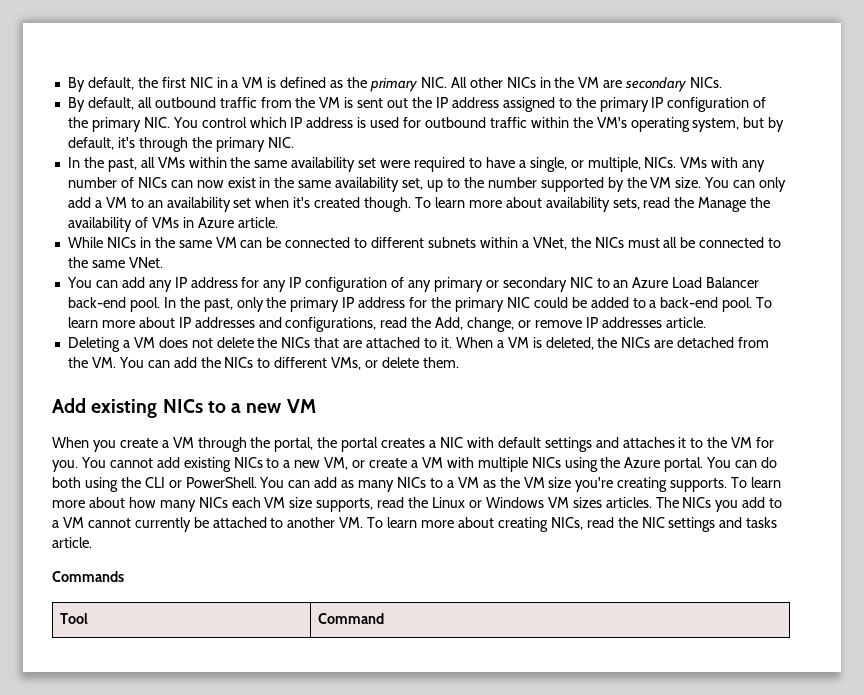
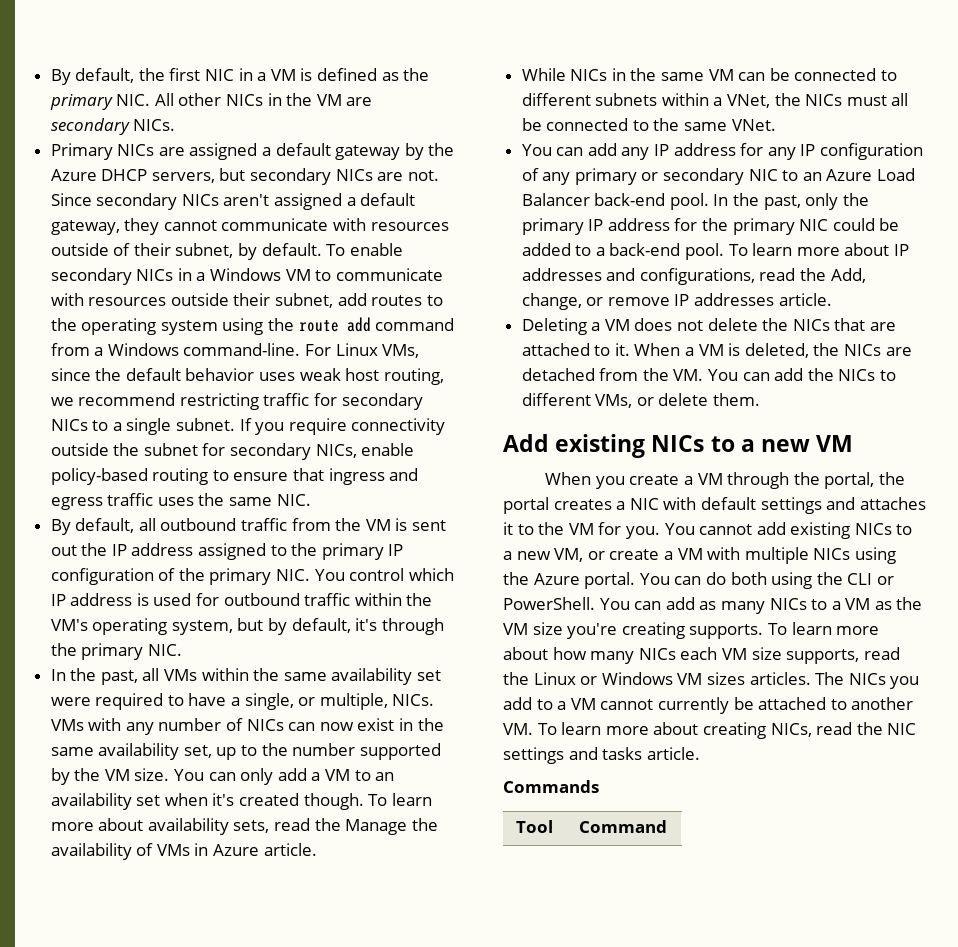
(723, 82) none -> [50,143,455,160] [50,168,439,185] [50,193,416,210] [50,218,449,235] [50,243,403,260] [50,268,443,285] [50,293,443,308] [50,317,455,335] [50,343,420,358] [50,368,444,385] [50,393,423,410] [50,418,446,435] [50,443,415,460] [50,468,419,485] [50,493,311,510] // Primary NICs are assigned a default gateway by the Azure DHCP servers, but secondary NICs are not. Since secondary NICs aren't assigned a default gateway, they cannot communicate with resources outside of their subnet, by default. To enable secondary NICs in a Windows VM to communicate with resources outside their subnet, add routes to the operating system using the route add command from a Windows command-line. For Linux VMs, since the default behavior uses weak host routing, we recommend restricting traffic for secondary NICs to a single subnet. If you require connectivity outside the subnet for secondary NICs, enable policy-based routing to ensure that ingress and egress traffic uses the same NIC.

